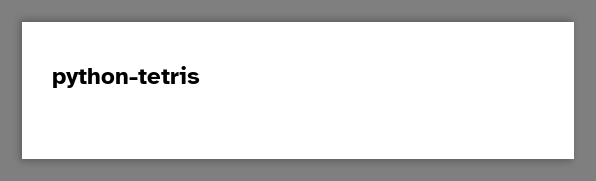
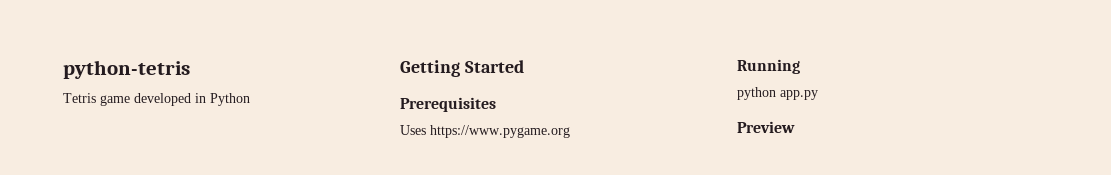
(200, 77) none -> [63,93,250,106] [400,60,524,77] [400,97,496,112] [400,125,570,138] [737,59,800,74] [737,87,818,100] [737,121,795,133] // Tetris game developed in Python // Getting Started // Prerequisites // Uses https://www.pygame.org // Running // python app.py // Preview

